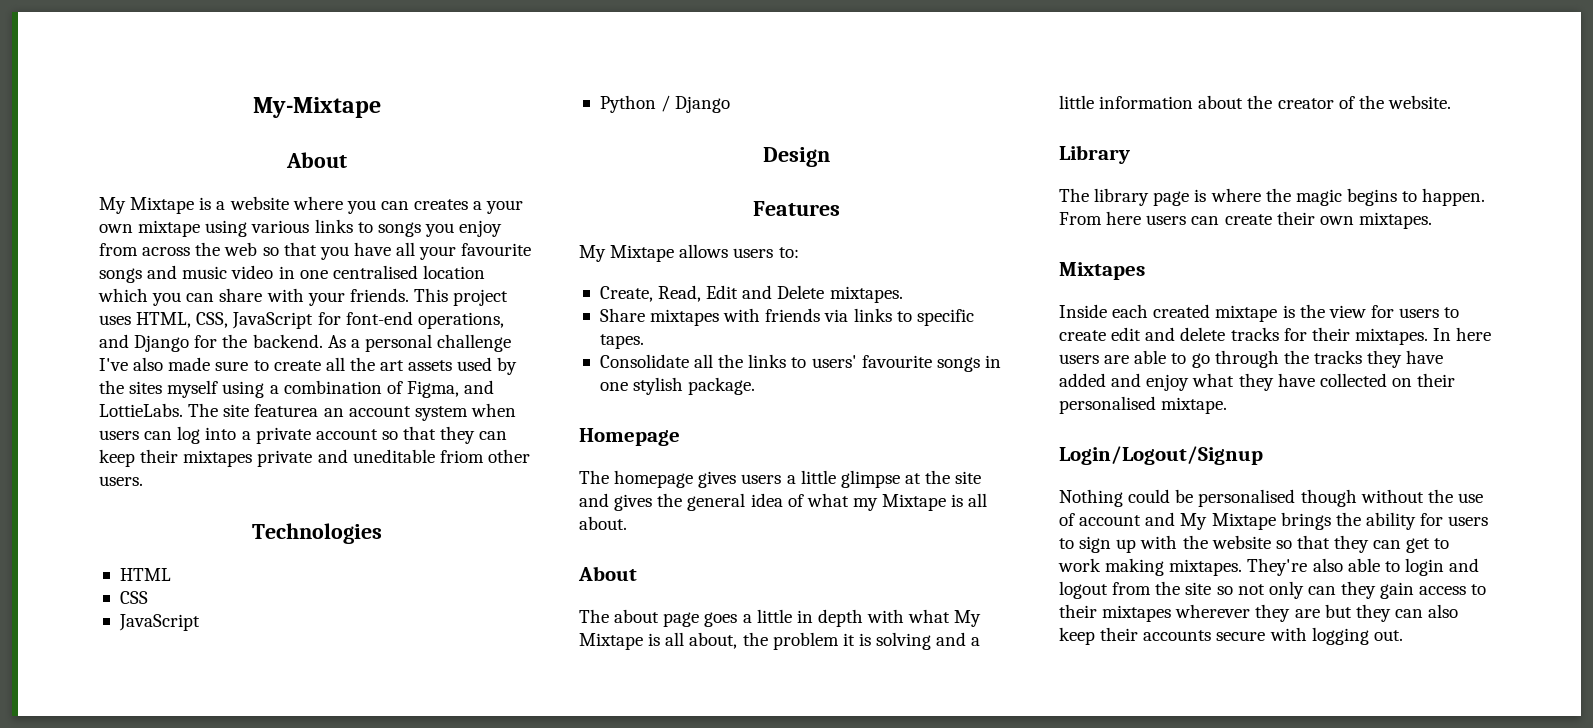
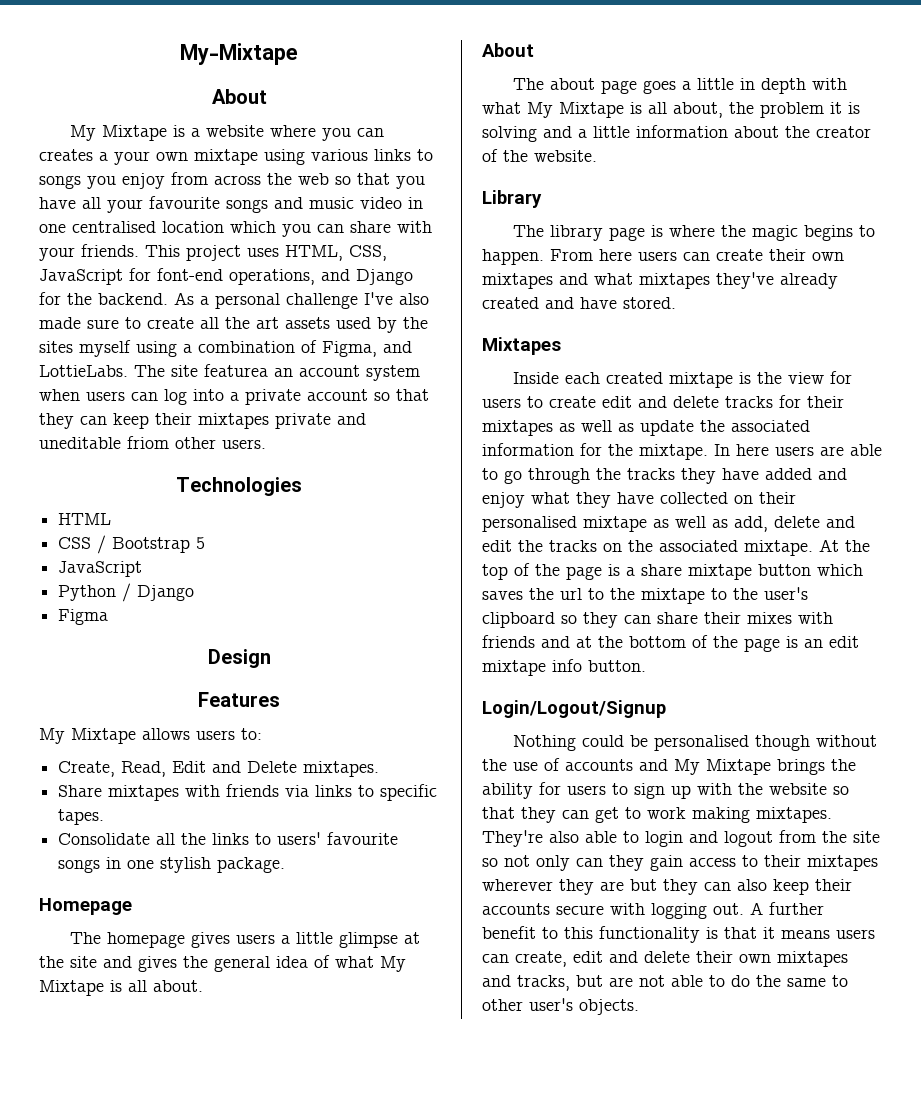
(148, 597) none -> [97,535,206,554] / Bootstrap 5
(731, 104) none -> [58,609,109,625] // Figma
[852,498,878,511] my -> [380,956,406,972] My
[1358,212,1432,229] mixtapes. -> [482,272,838,289] [482,297,676,309] mixtapes and what mixtapes they've already created and have stored.
[1354,328,1428,345] mixtapes. -> [482,420,810,436] [482,443,708,460] mixtapes as well as update the associated information for the mixtape.
[1161,397,1228,414] mixtape. -> [583,516,855,532] [482,539,870,556] [482,563,863,580] [482,587,808,604] [482,612,833,628] [482,635,859,652] [482,659,646,676] mixtape as well as add, delete and edit the tracks on the associated mixtape. At the top of the page is a share mixtape button which saves the url to the mixtape to the user's clipboard so they can share their mixes with friends and at the bottom of the page is an edit mixtape info button.
[1079,515,1142,526] account -> [565,759,633,771] accounts
(1403, 635) none -> [750,902,824,915] [482,926,875,943] [482,951,848,967] [482,975,848,991] [482,998,639,1015] A further benefit to this functionality is that it means users can create, edit and delete their own mixtapes and tracks, but are not able to do the same to other user's objects.

